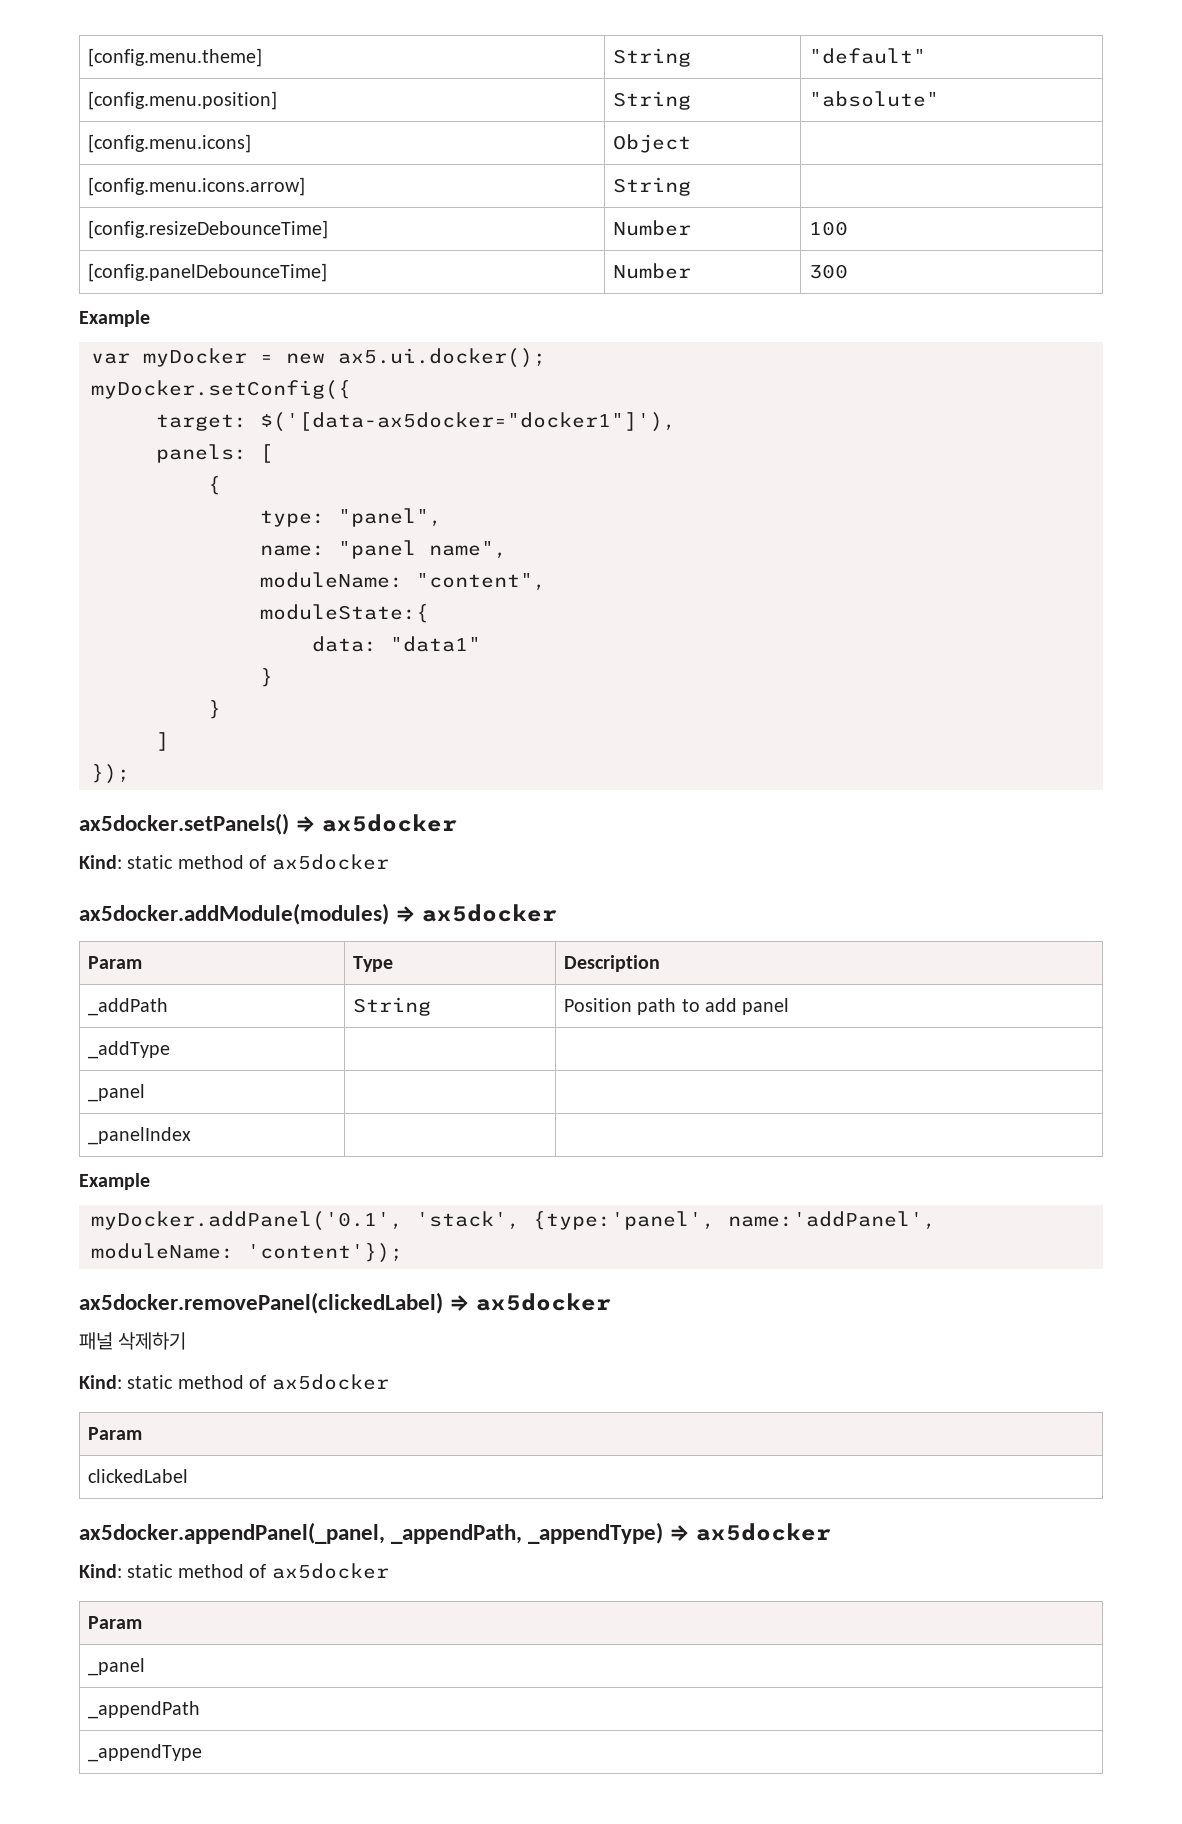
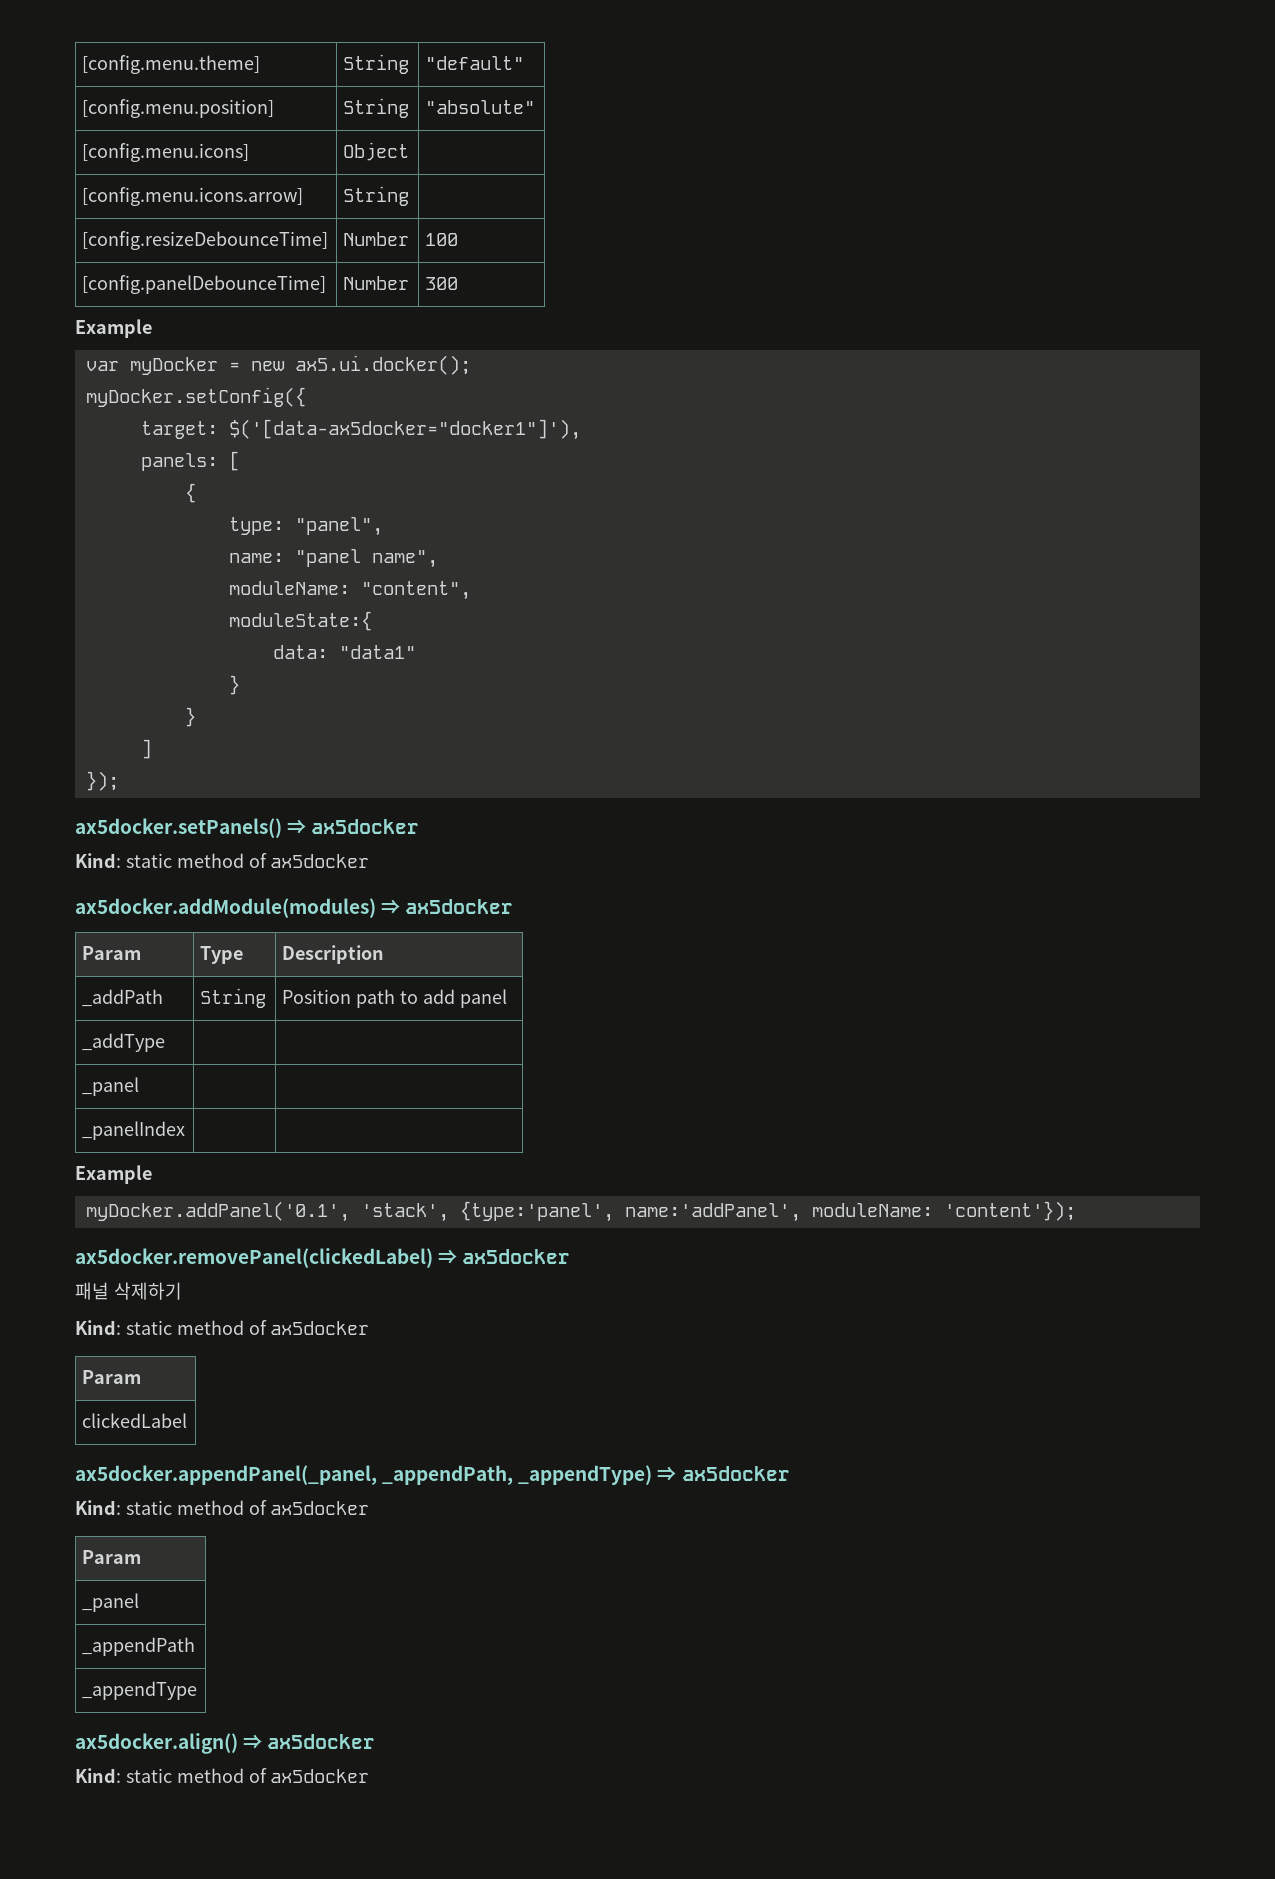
(202, 1753) none -> [75,1733,376,1754] [75,1768,370,1783] // ax5docker.align() ⇒ ax5docker // Kind: static method of ax5docker

